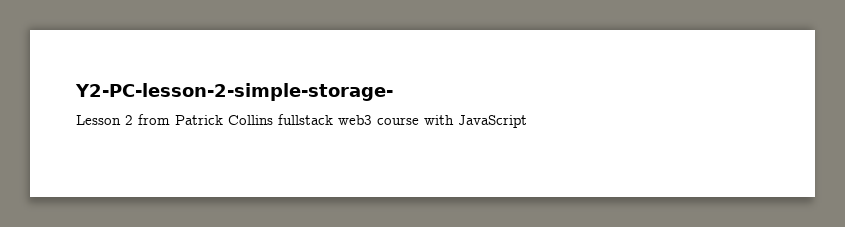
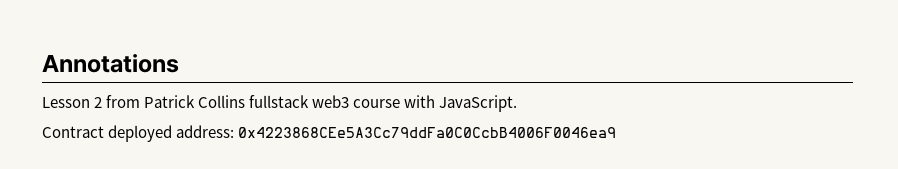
[75,83,393,101] Y2-PC-lesson-2-simple-storage- -> [42,54,179,73] Annotations
[458,115,527,128] JavaScript -> [439,95,518,112] [42,125,617,142] JavaScript. // Contract deployed address: 0x4223868CEe5A3Cc79ddFa0C0CcbB4006F0046ea9

